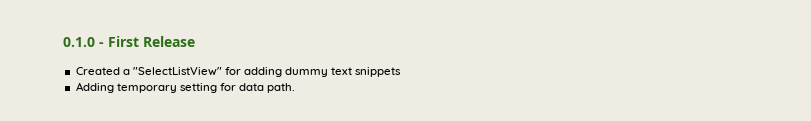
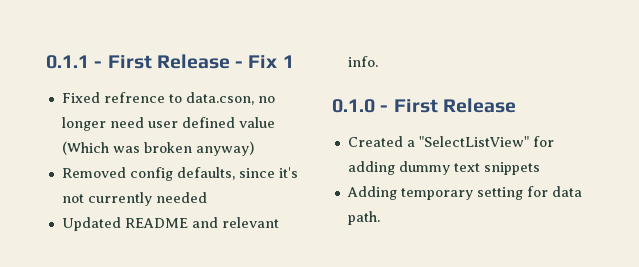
(63, 42) none -> [46,54,294,69] [61,92,275,105] [61,117,275,131] [61,141,254,156] [61,167,298,181] [61,192,207,206] [61,217,279,231] [347,56,378,67] 0.1.1 - First Release - Fix 1 // Fixed refrence to data.cson, no longer need user defined value (Which was broken anyway) // Removed config defaults, since it's not currently needed // Updated README and relevant info. //

